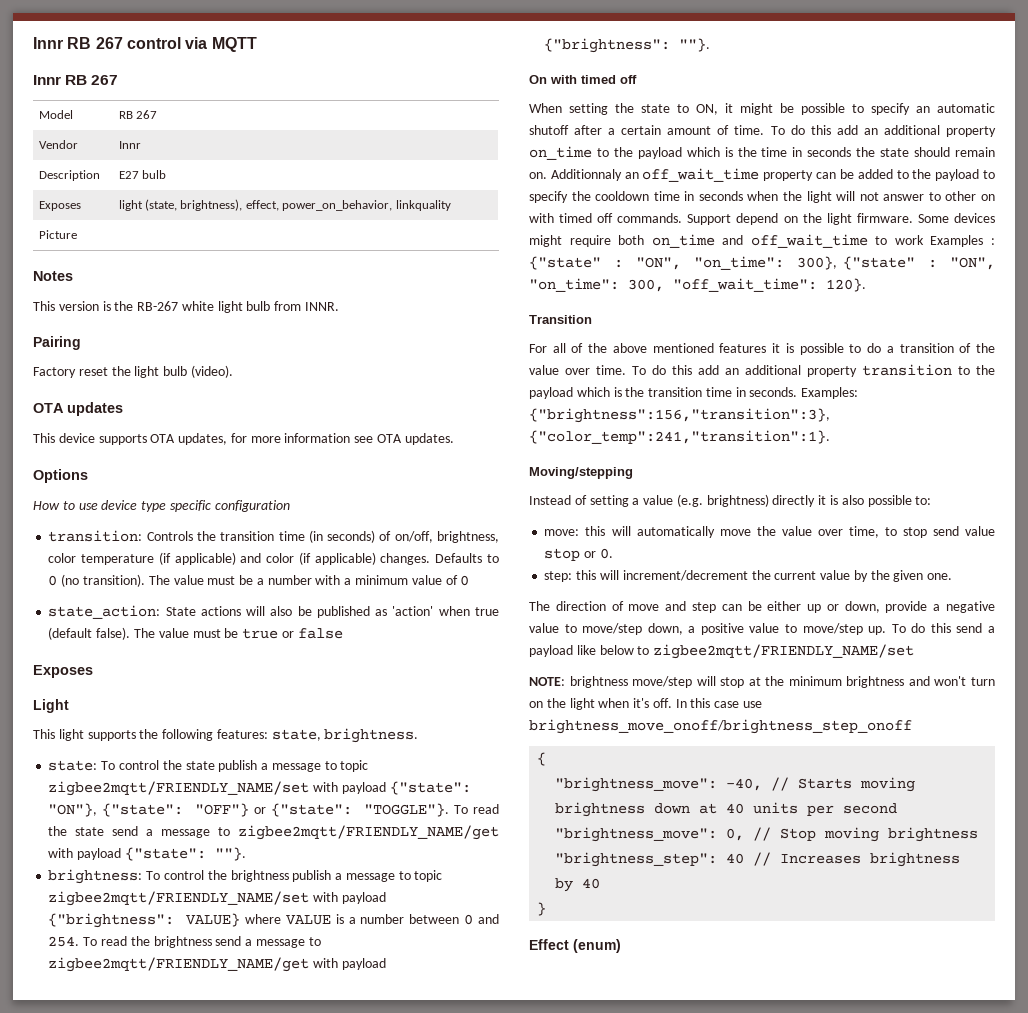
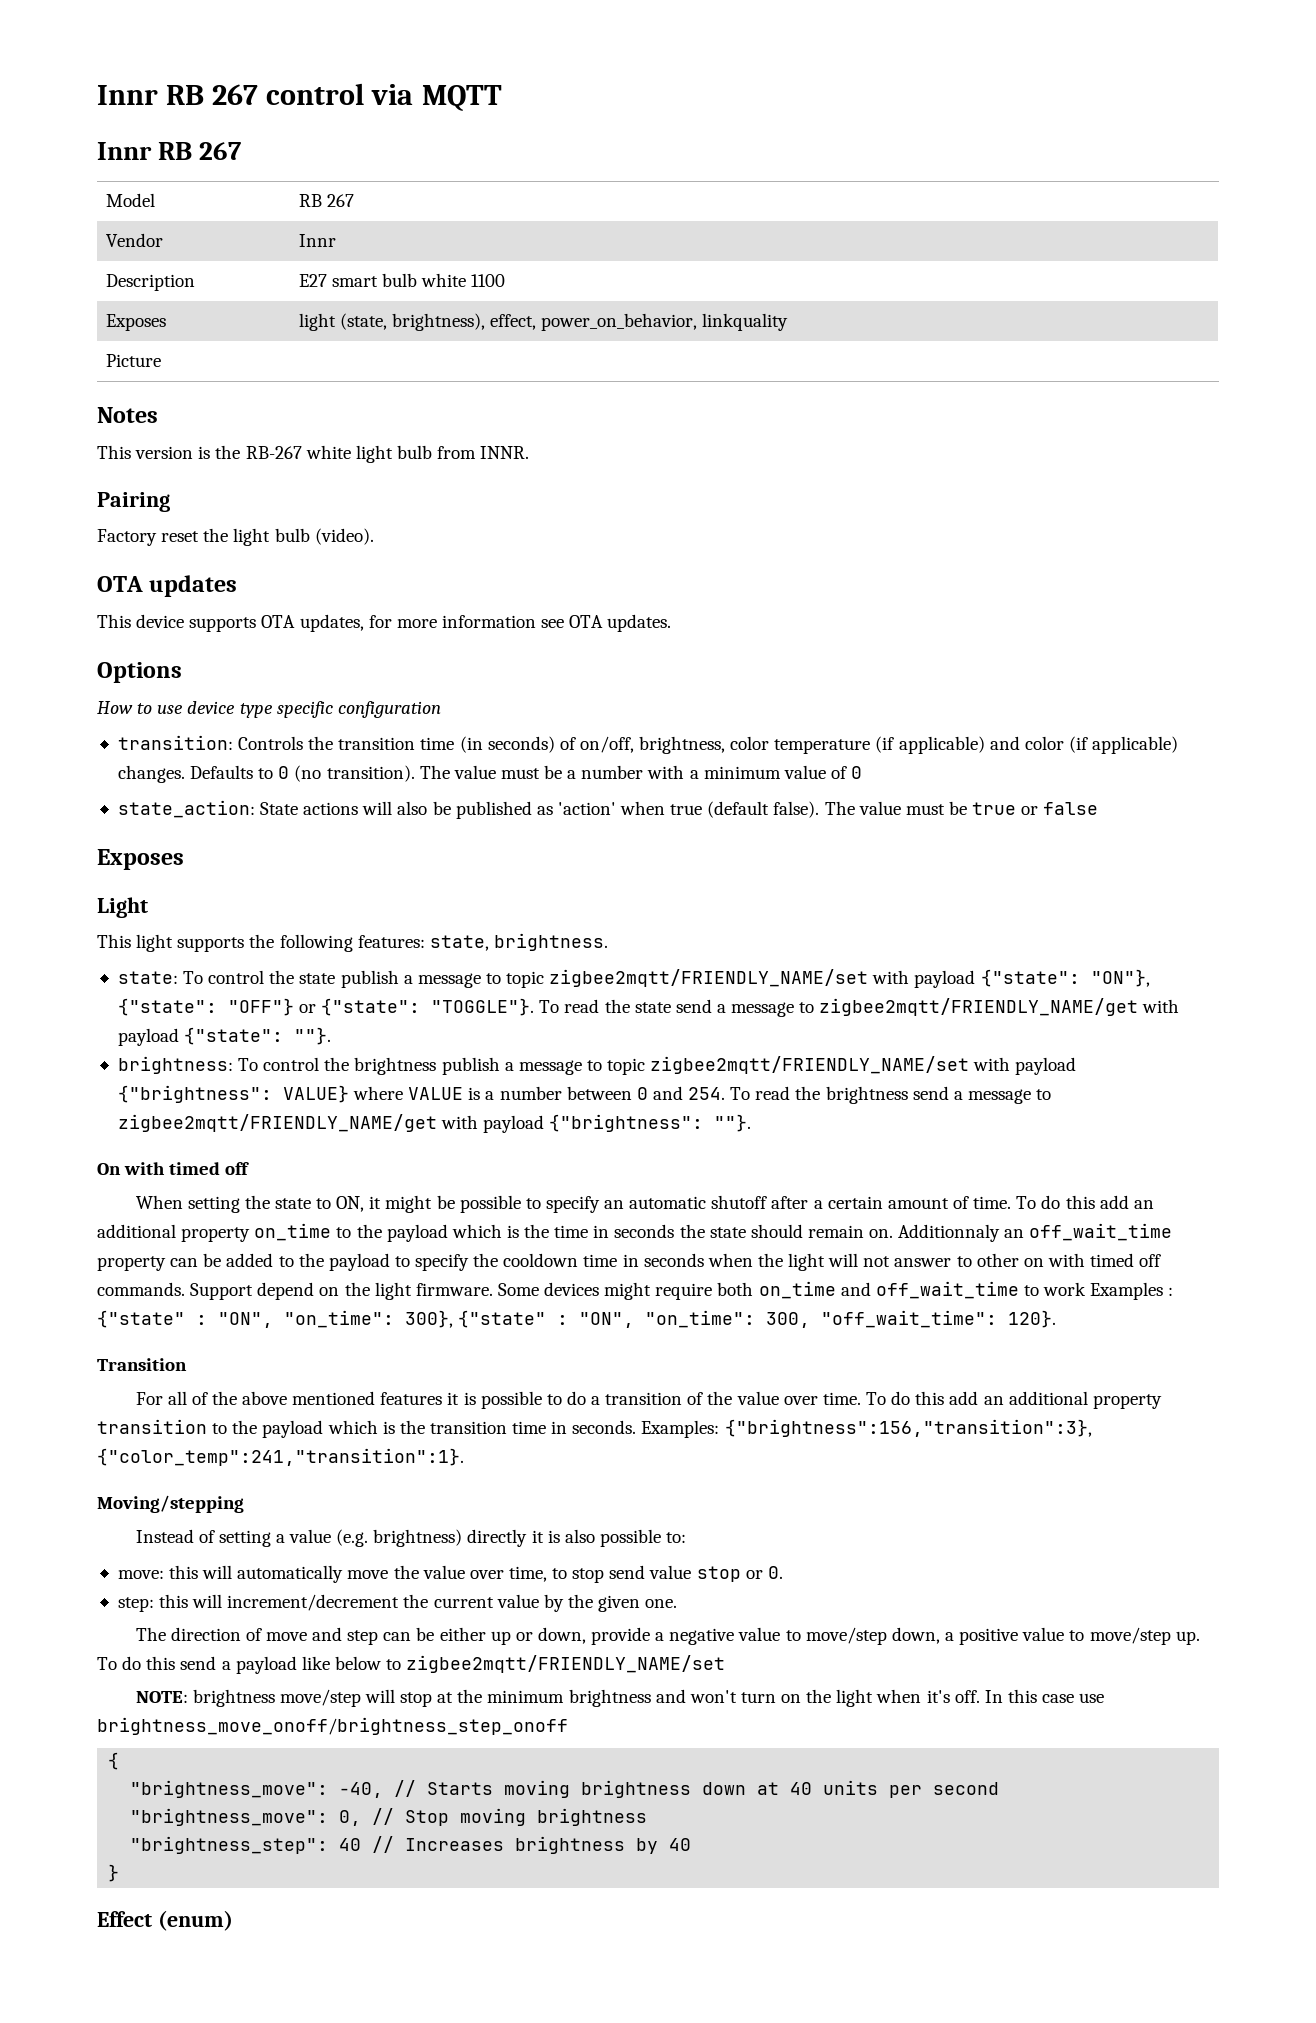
[142,170,167,179] bulb -> [331,273,506,287] smart bulb white 1100

